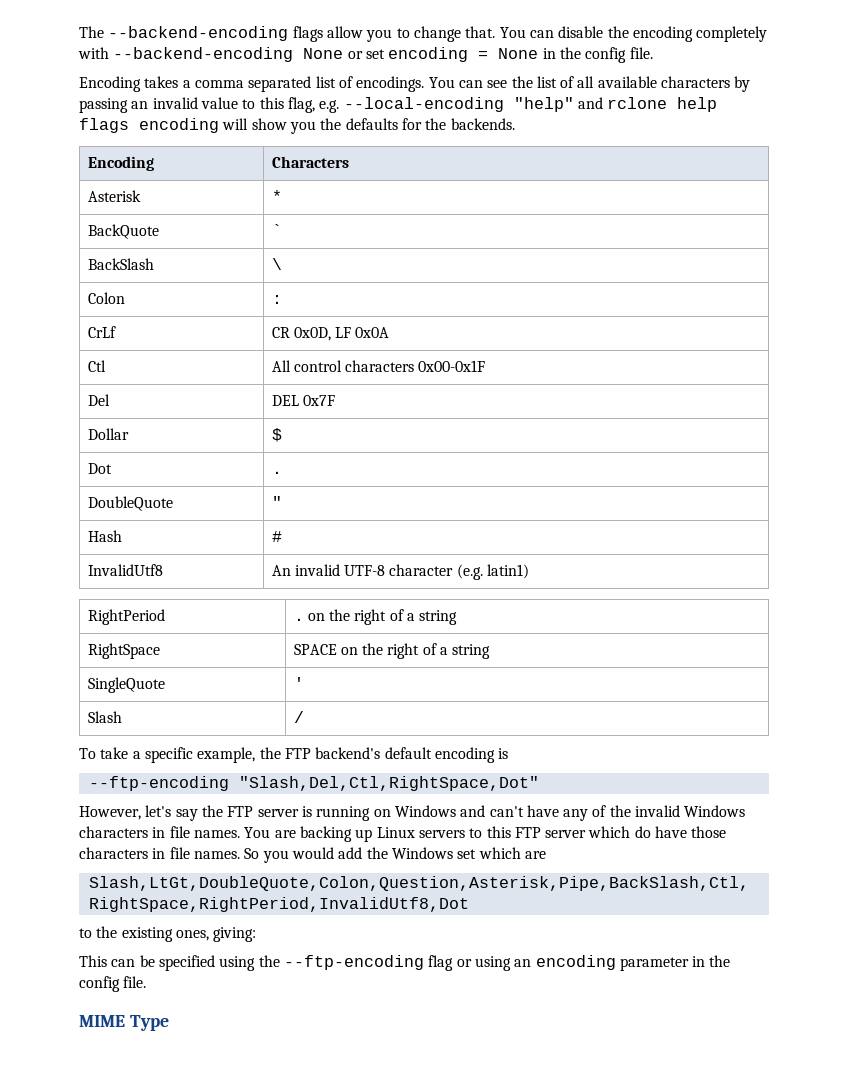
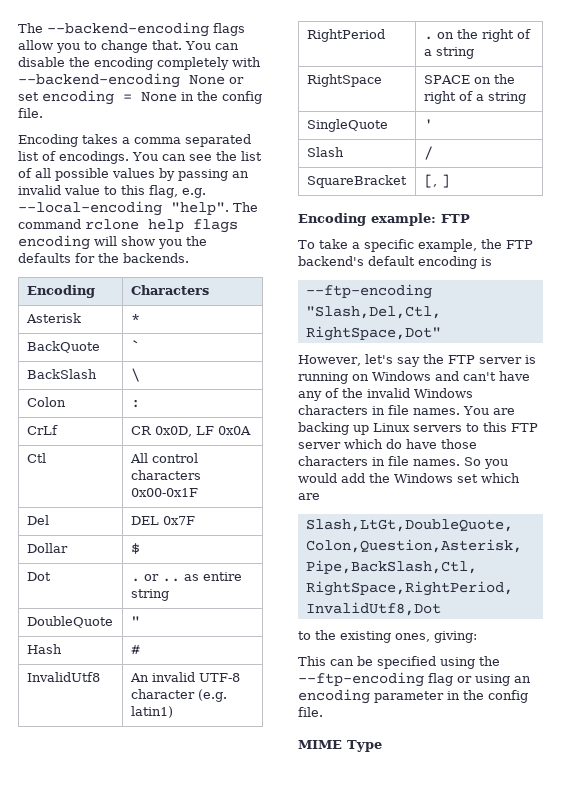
[597,76,731,88] available characters -> [55,168,155,181] possible values
[513,97,603,112] "help" and -> [171,202,258,215] [18,219,81,229] "help". The command
(282, 472) none -> [143,572,242,582] [130,589,169,601] or .. as entire string
(304, 717) none -> [306,175,407,188] [423,174,450,188] [298,213,470,226] // SquareBracket | [, ] // Encoding example: FTP

